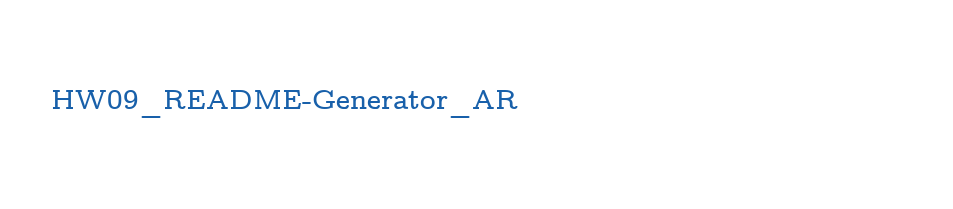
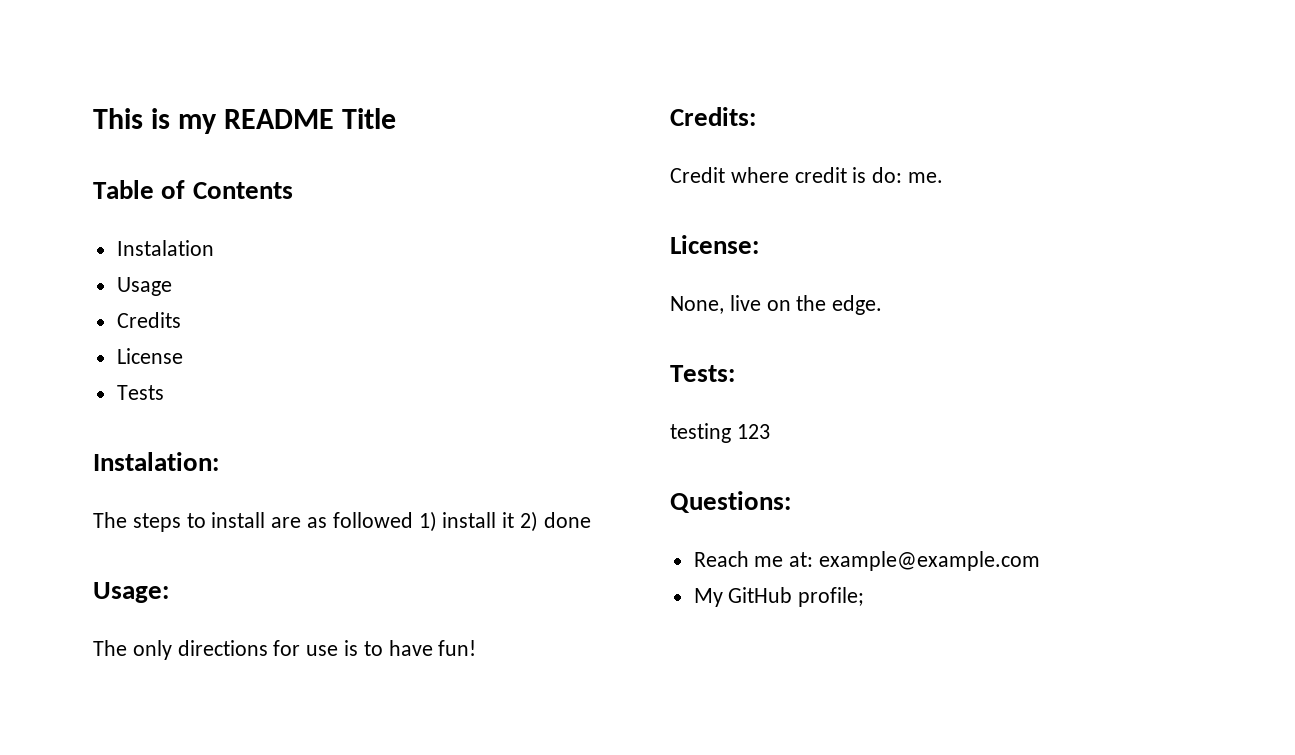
[51,90,518,118] HW09_README-Generator_AR -> [93,108,397,134] [93,180,293,199] [116,240,214,256] [116,277,172,296] [116,312,181,328] [116,348,183,364] [116,385,164,400] [93,452,219,471] [93,511,591,532] [93,582,169,603] [93,640,477,660] [670,107,756,126] [670,167,944,183] [670,235,759,254] [670,295,883,315] [670,365,735,382] [670,423,770,443] [670,491,791,513] [693,551,1041,571] [693,587,865,607] This is my README Title // Table of Contents // Instalation // Usage // Credits // License // Tests // Instalation: // The steps to install are as followed 1) install it 2) done // Usage: // The only directions for use is to have fun! // Credits: // Credit where credit is do: me. // License: // None, live on the edge. // Tests: // testing 123 // Questions: // Reach me at: example@example.com // My GitHub profile;

